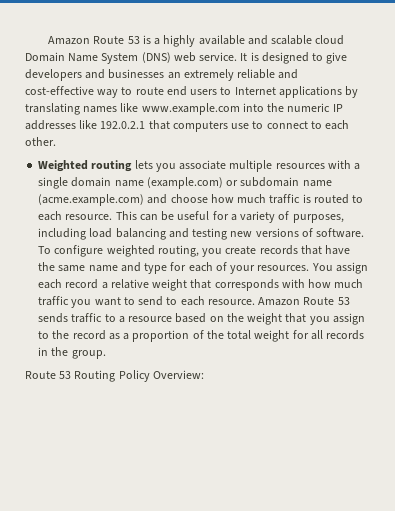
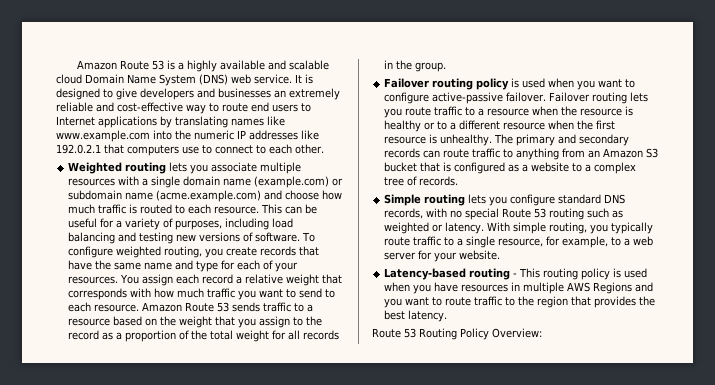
(106, 354) none -> [384,78,636,90] [384,92,649,104] [384,106,634,118] [384,120,616,132] [384,134,630,146] [384,148,659,160] [384,162,637,174] [384,176,459,186] [384,194,626,206] [384,208,624,220] [384,222,654,234] [384,236,654,248] [384,250,501,262] [384,268,648,280] [384,282,654,294] [384,296,656,308] [384,310,448,322] // Failover routing policy is used when you want to configure active-passive failover. Failover routing lets you route traffic to a resource when the resource is healthy or to a different resource when the first resource is unhealthy. The primary and secondary records can route traffic to anything from an Amazon S3 bucket that is configured as a website to a complex tree of records. // Simple routing lets you configure standard DNS records, with no special Route 53 routing such as weighted or latency. With simple routing, you typically route traffic to a single resource, for example, to a web server for your website. // Latency-based routing - This routing policy is used when you have resources in multiple AWS Regions and you want to route traffic to the region that provides the best latency.

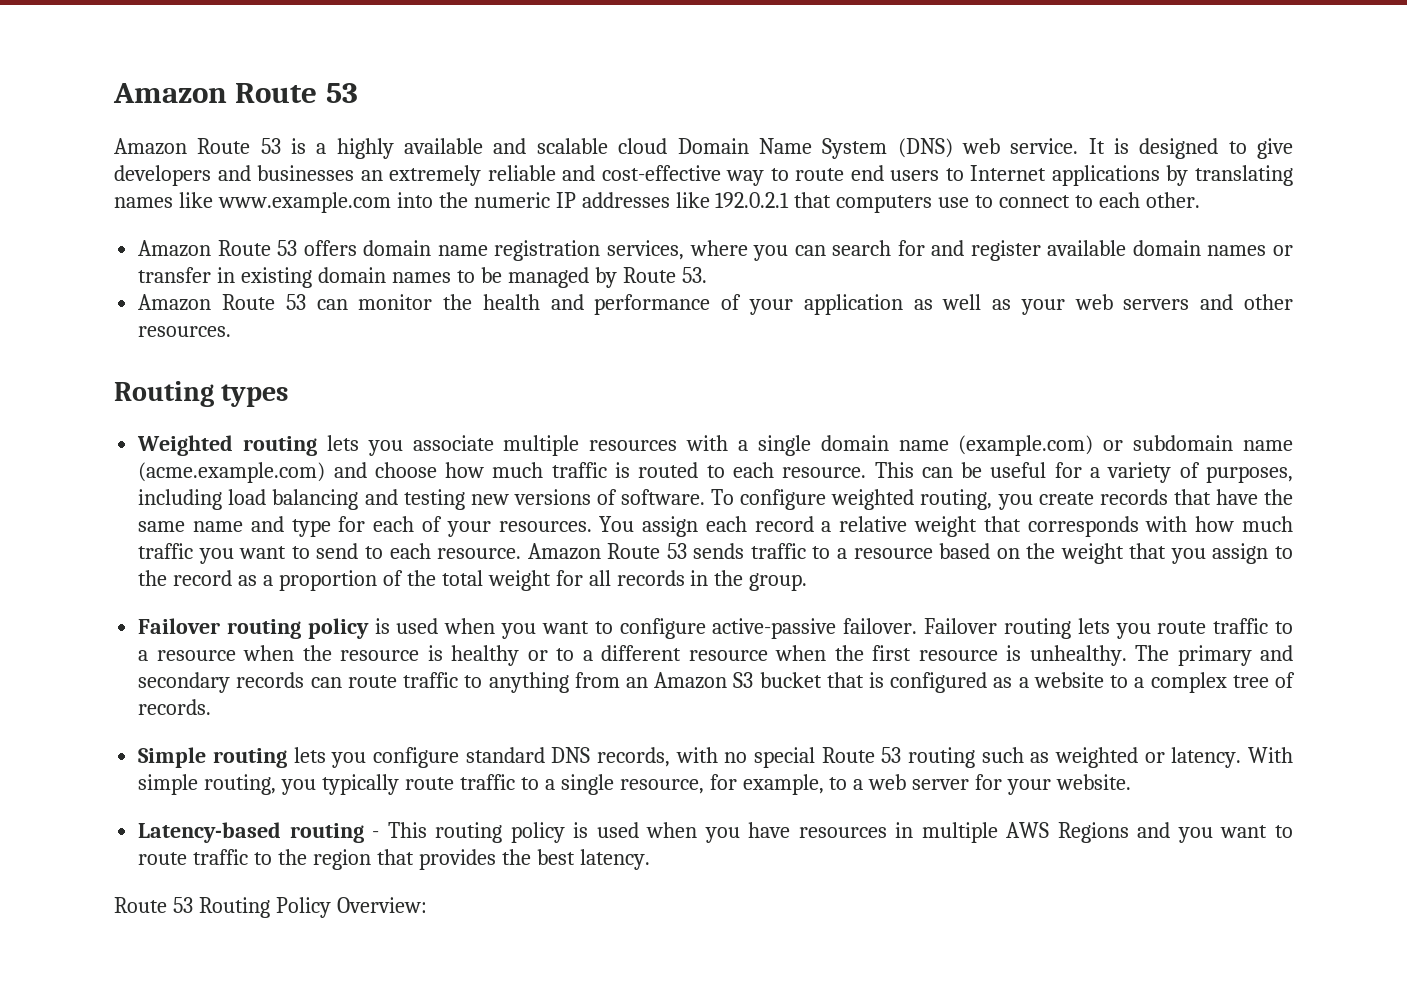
[77,60,165,70] Amazon Route 53 -> [113,83,358,103] [114,138,281,155] Amazon Route 53 // Amazon Route 53
(324, 149) none -> [138,240,1294,261] [138,267,707,288] [138,294,1294,315] [138,326,232,337] [114,381,289,407] // Amazon Route 53 offers domain name registration services, where you can search for and register available domain names or transfer in existing domain names to be managed by Route 53. // Amazon Route 53 can monitor the health and performance of your application as well as your web servers and other resources. // Routing types

